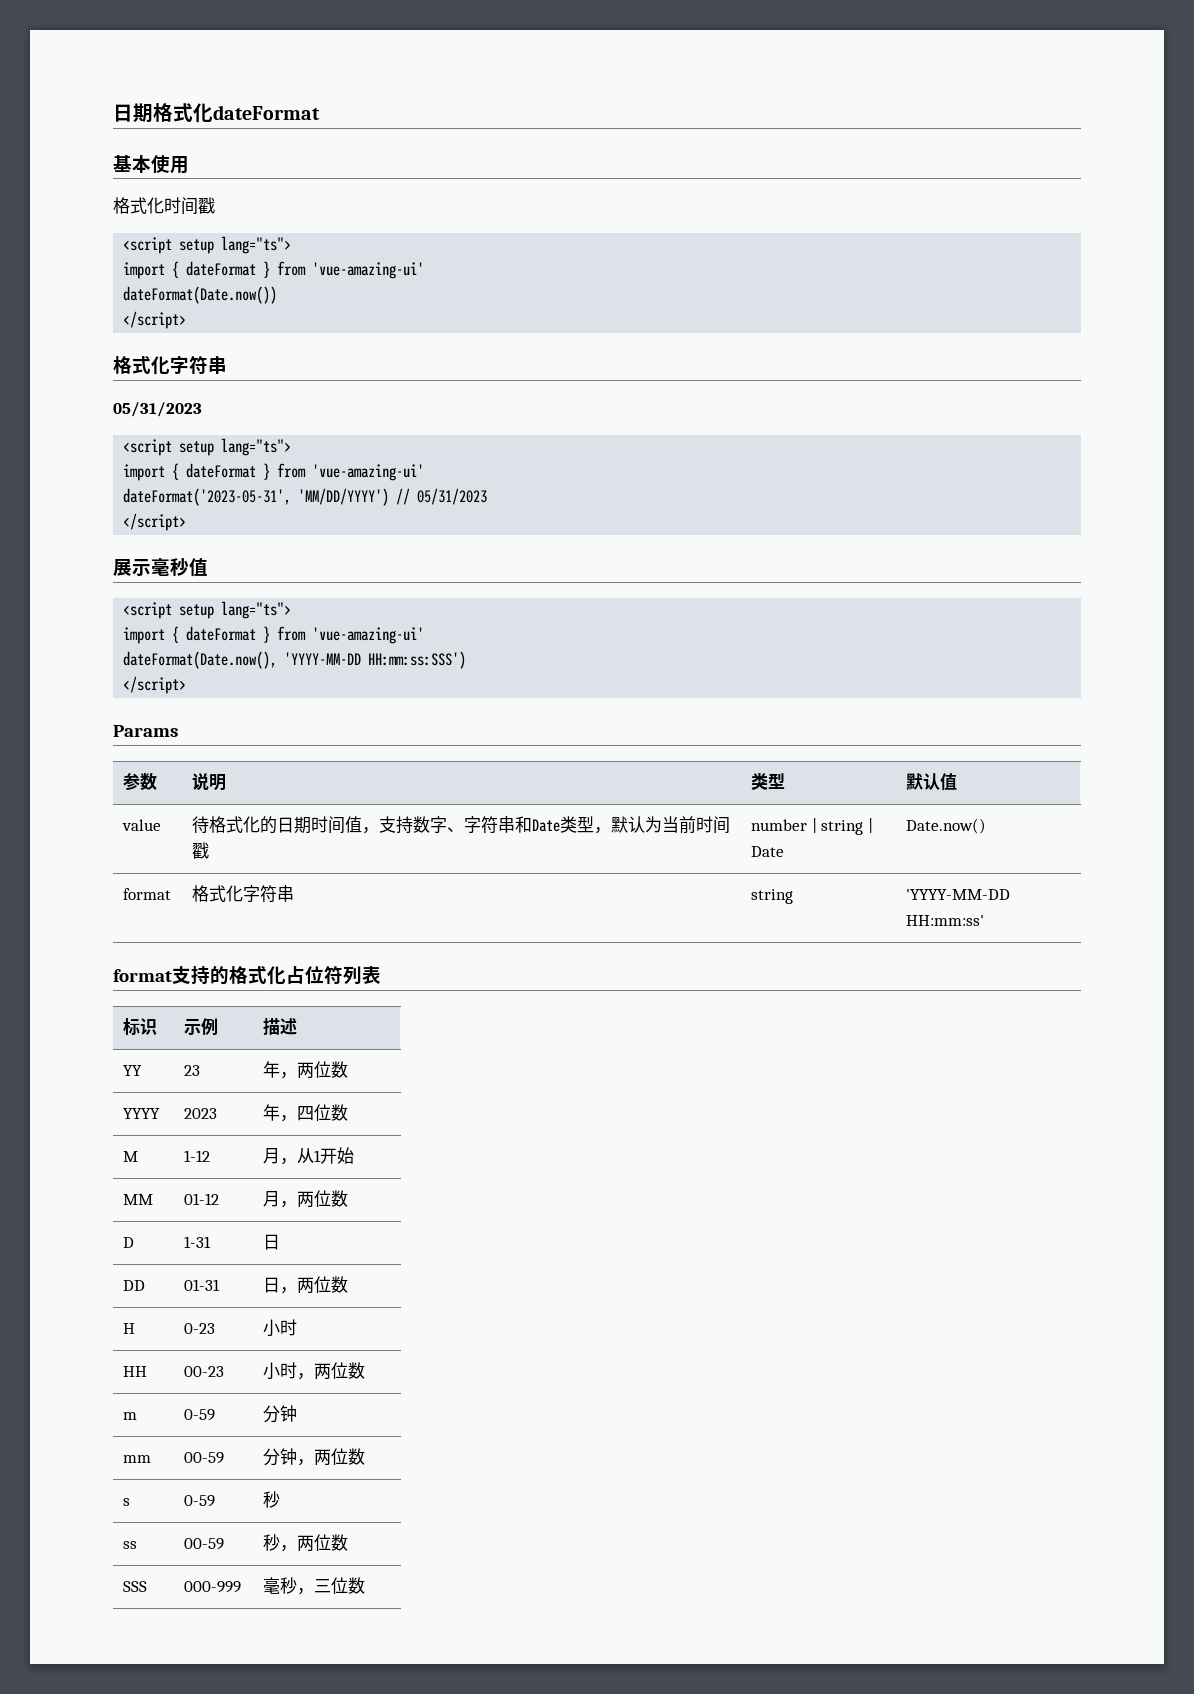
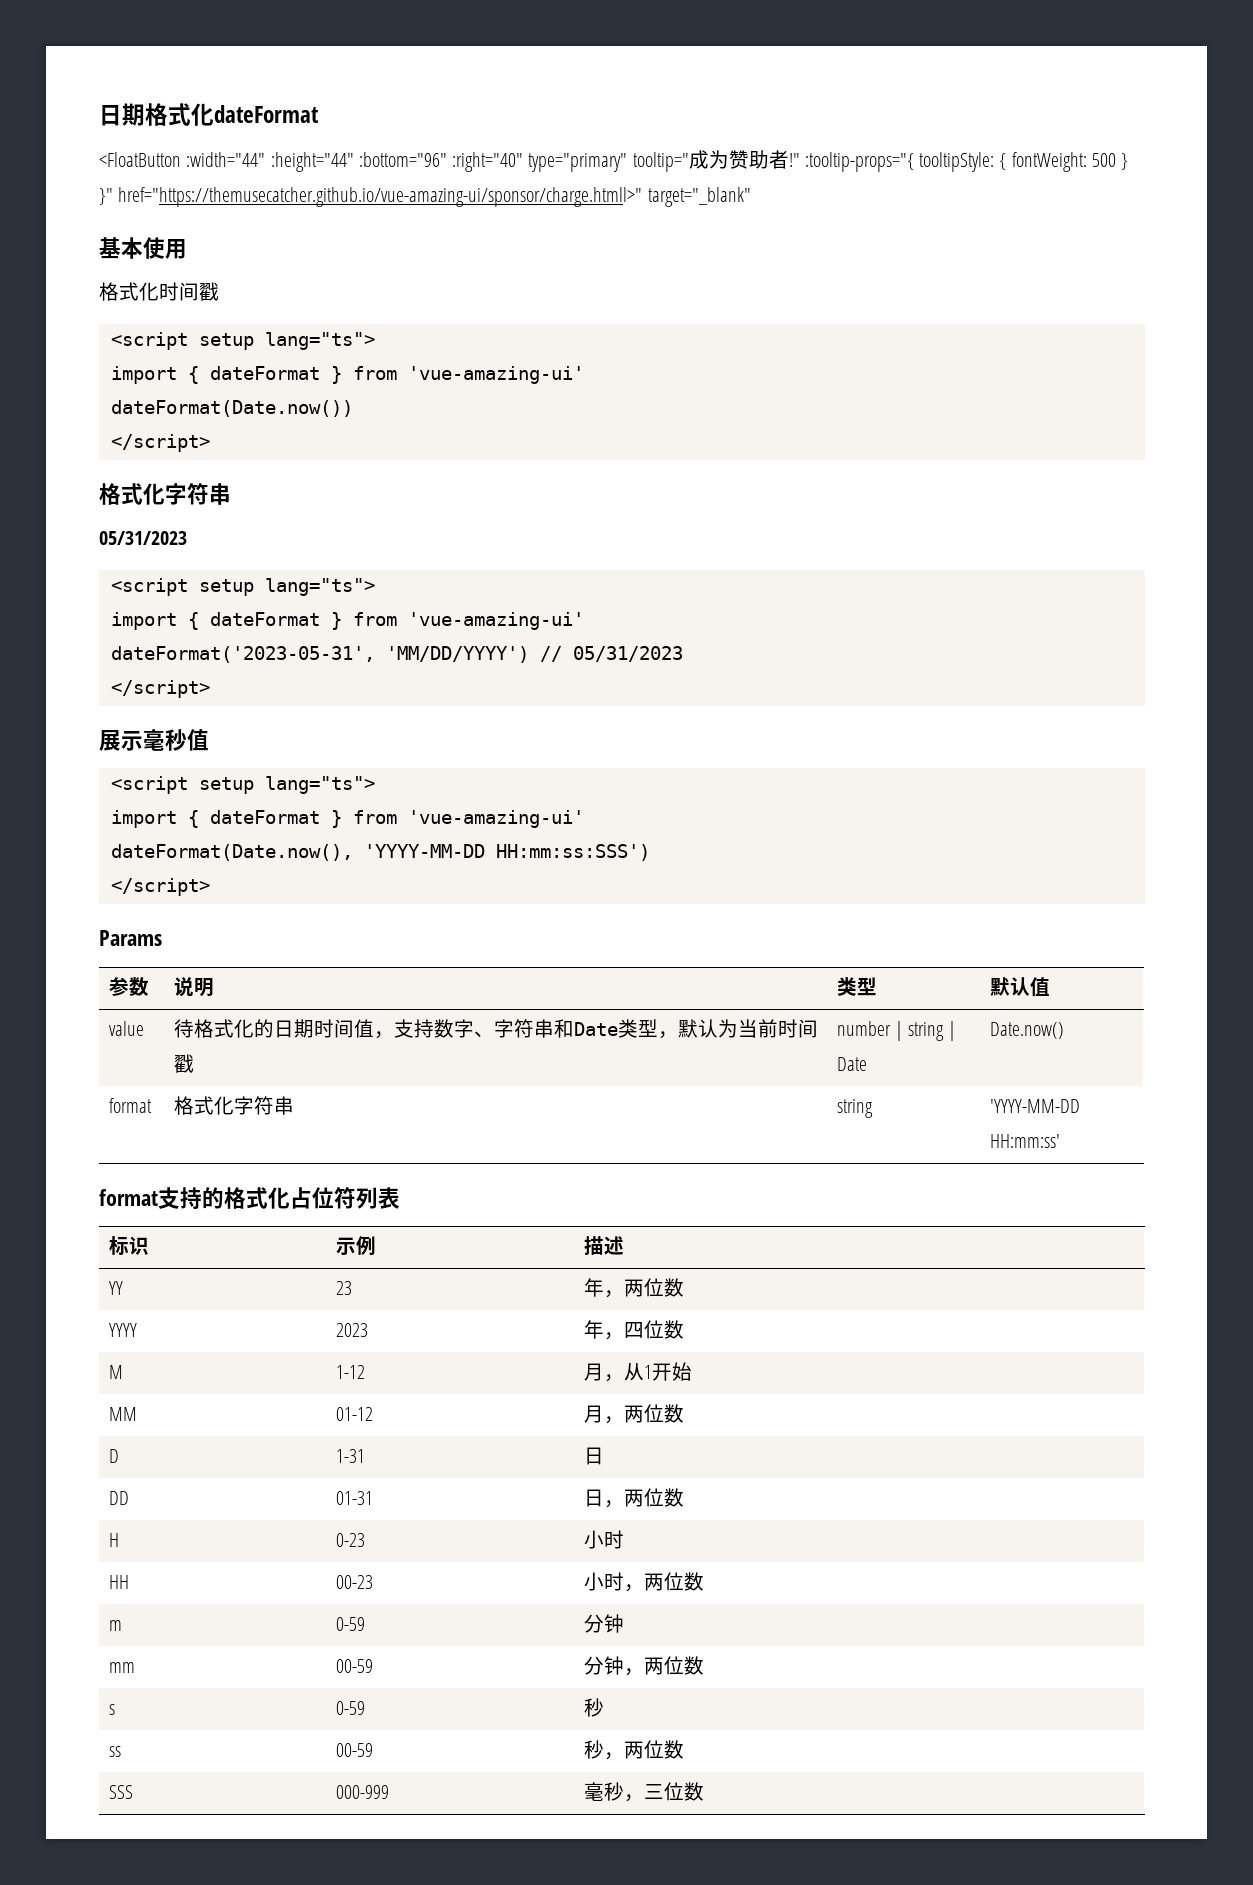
(320, 112) none -> [99,150,1129,172] [99,187,751,207] // <FloatButton :width="44" :height="44" :bottom="96" :right="40" type="primary" tooltip="成为赞助者!" :tooltip-props="{ tooltipStyle: { fontWeight: 500 } }" href="https://themusecatcher.github.io/vue-amazing-ui/sponsor/charge.htmll>" target="_blank"

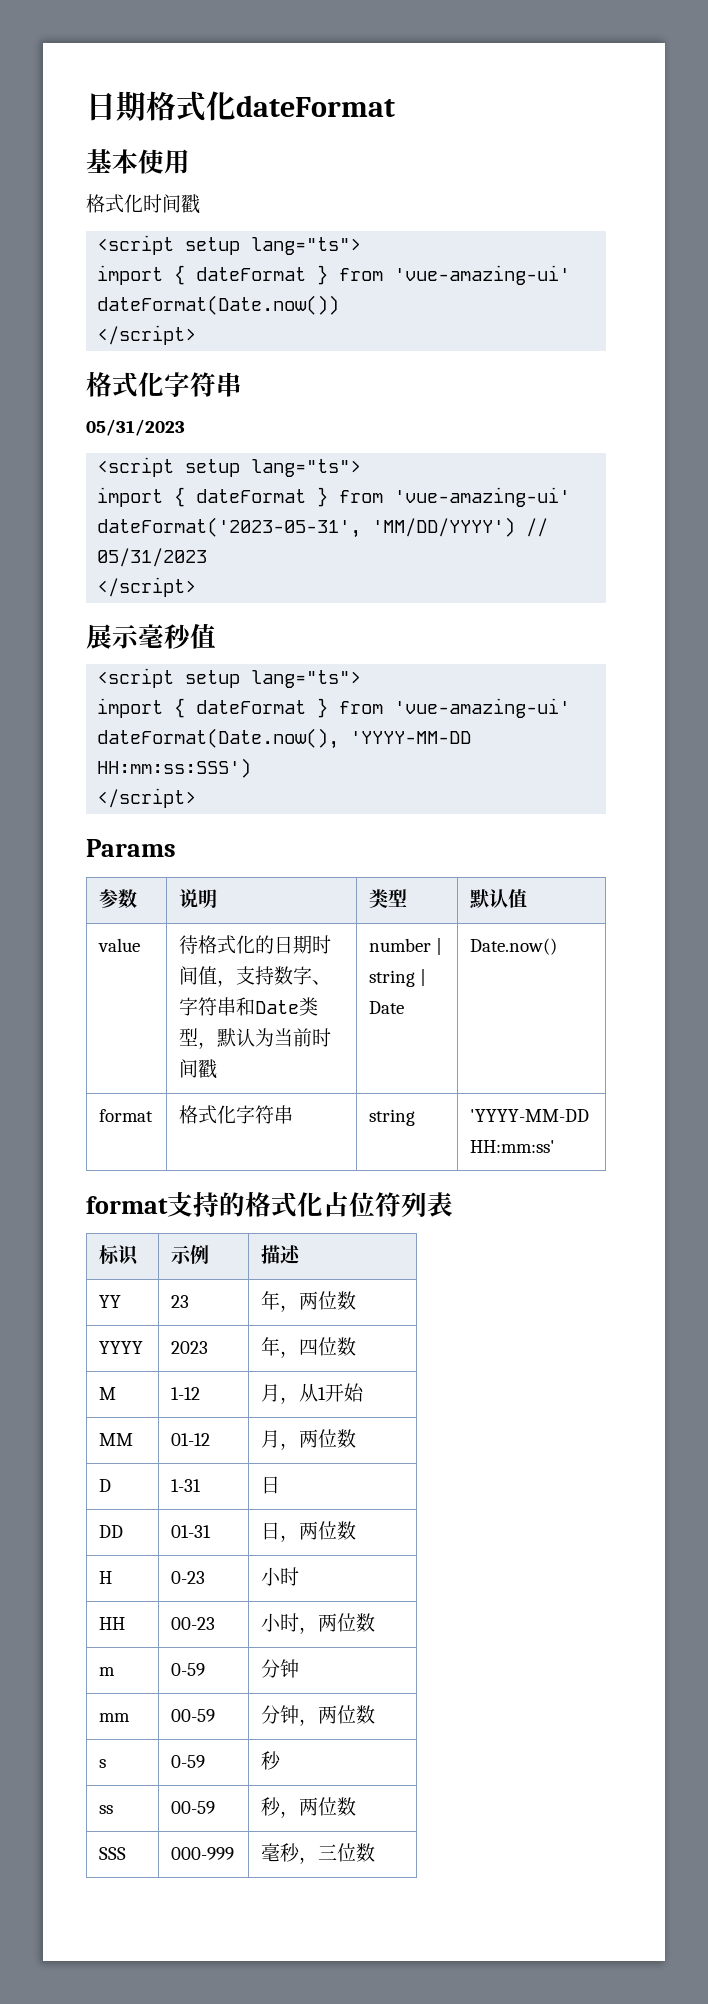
[99,150,1129,172] [99,187,751,207] // <FloatButton :width="44" :height="44" :bottom="96" :right="40" type="primary" tooltip="成为赞助者!" :tooltip-props="{ tooltipStyle: { fontWeight: 500 } }" href="https://themusecatcher.github.io/vue-amazing-ui/sponsor/charge.htmll>" target="_blank" -> (395, 106) none

